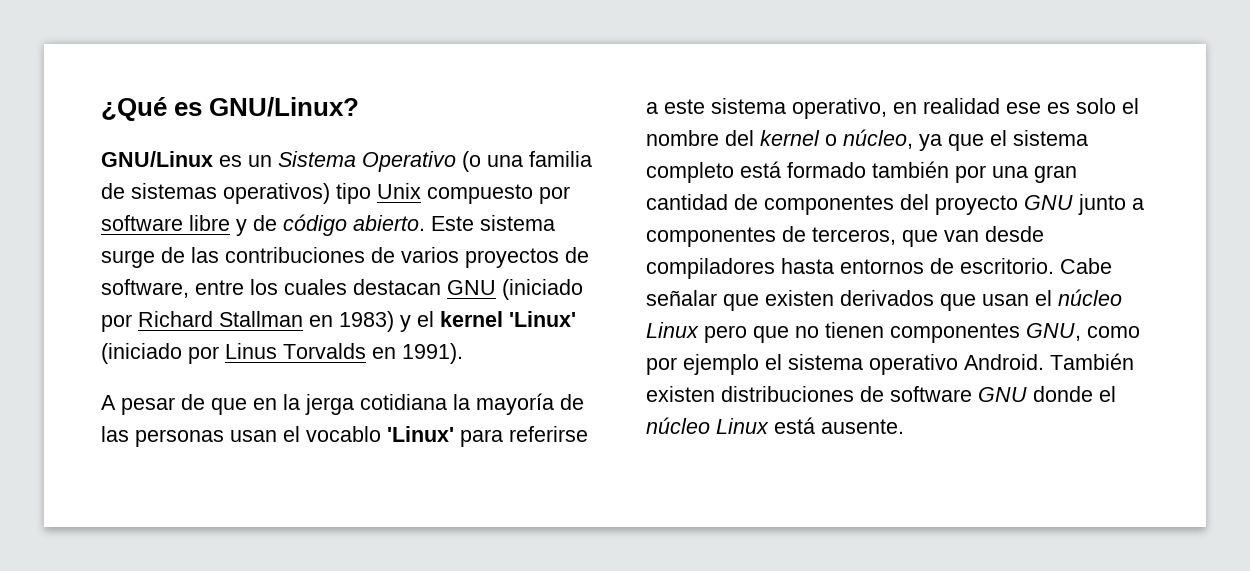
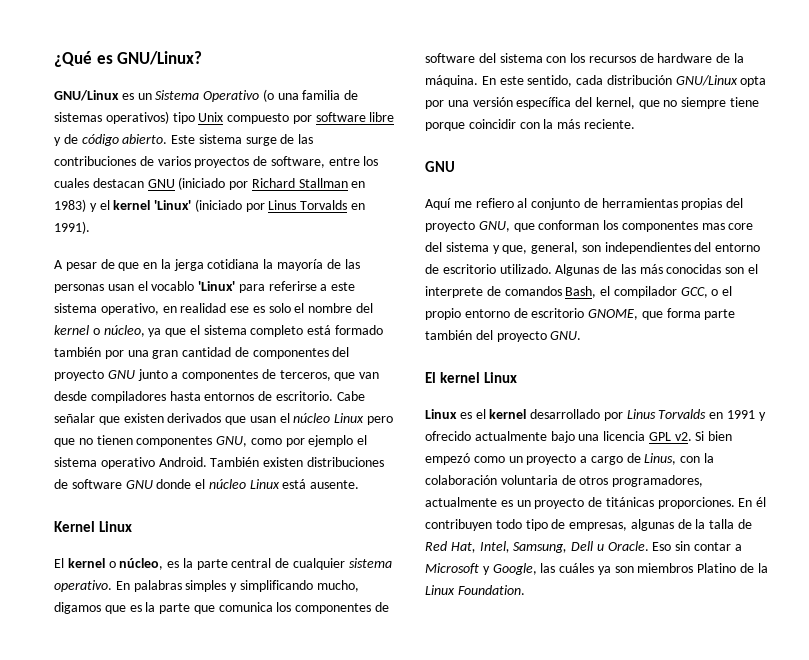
(904, 426) none -> [54,521,132,532] [54,558,392,570] [54,580,359,592] [54,602,390,614] [425,53,745,63] [425,75,767,87] [425,97,760,109] [425,119,635,131] [425,161,455,172] [425,198,744,210] [425,220,754,232] [425,242,761,254] [425,264,759,276] [425,286,733,298] [425,308,736,320] [425,330,582,342] [425,372,517,383] [425,409,766,421] [425,431,733,443] [425,453,715,465] [425,475,704,487] [425,497,767,509] [425,519,753,531] [425,541,742,553] [425,563,768,575] [425,585,525,595] // Kernel Linux // El kernel o núcleo, es la parte central de cualquier sistema operativo. En palabras simples y simplificando mucho, digamos que es la parte que comunica los componentes de software del sistema con los recursos de hardware de la máquina. En este sentido, cada distribución GNU/Linux opta por una versión específica del kernel, que no siempre tiene porque coincidir con la más reciente. // GNU // Aquí me refiero al conjunto de herramientas propias del proyecto GNU, que conforman los componentes mas core del sistema y que, general, son independientes del entorno de escritorio utilizado. Algunas de las más conocidas son el interprete de comandos Bash, el compilador GCC, o el propio entorno de escritorio GNOME, que forma parte también del proyecto GNU. // El kernel Linux // Linux es el kernel desarrollado por Linus Torvalds en 1991 y ofrecido actualmente bajo una licencia GPL v2. Si bien empezó como un proyecto a cargo de Linus, con la colaboración voluntaria de otros programadores, actualmente es un proyecto de titánicas proporciones. En él contribuyen todo tipo de empresas, algunas de la talla de Red Hat, Intel, Samsung, Dell u Oracle. Eso sin contar a Microsoft y Google, las cuáles ya son miembros Platino de la Linux Foundation.

